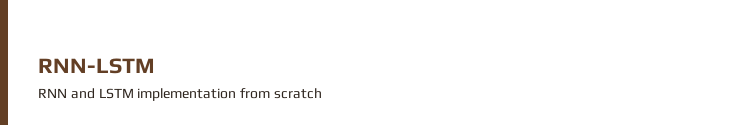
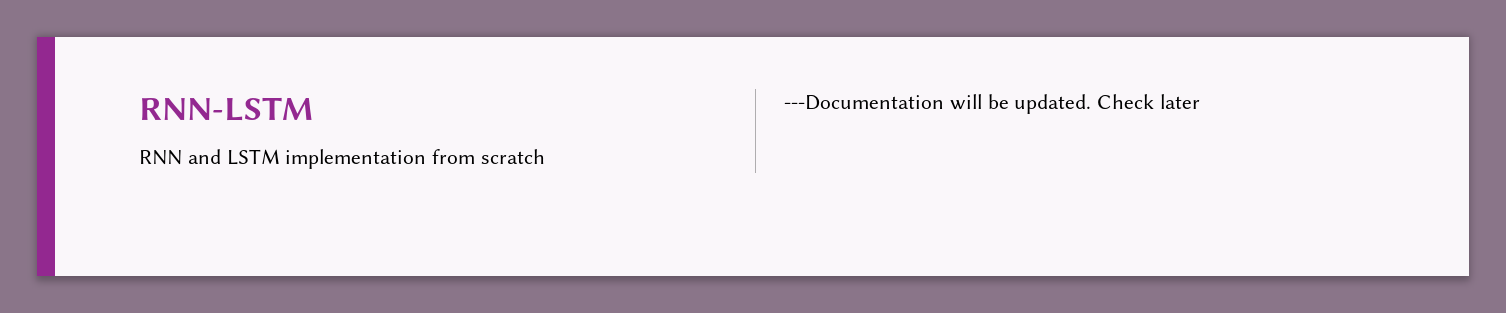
(322, 93) none -> [784,94,1201,114] // ---Documentation will be updated. Check later

